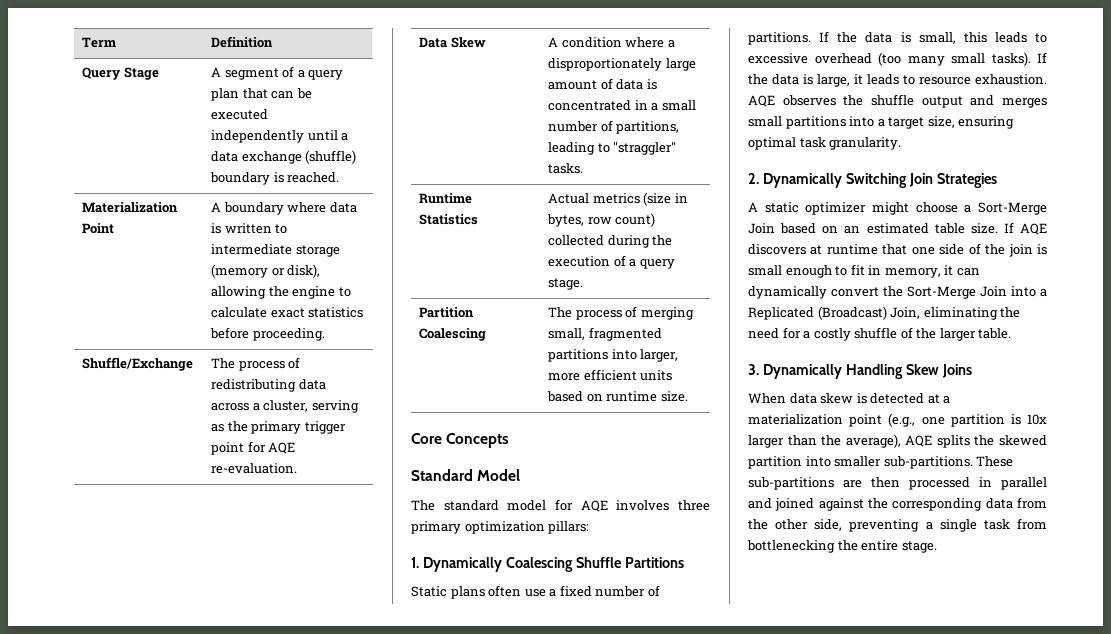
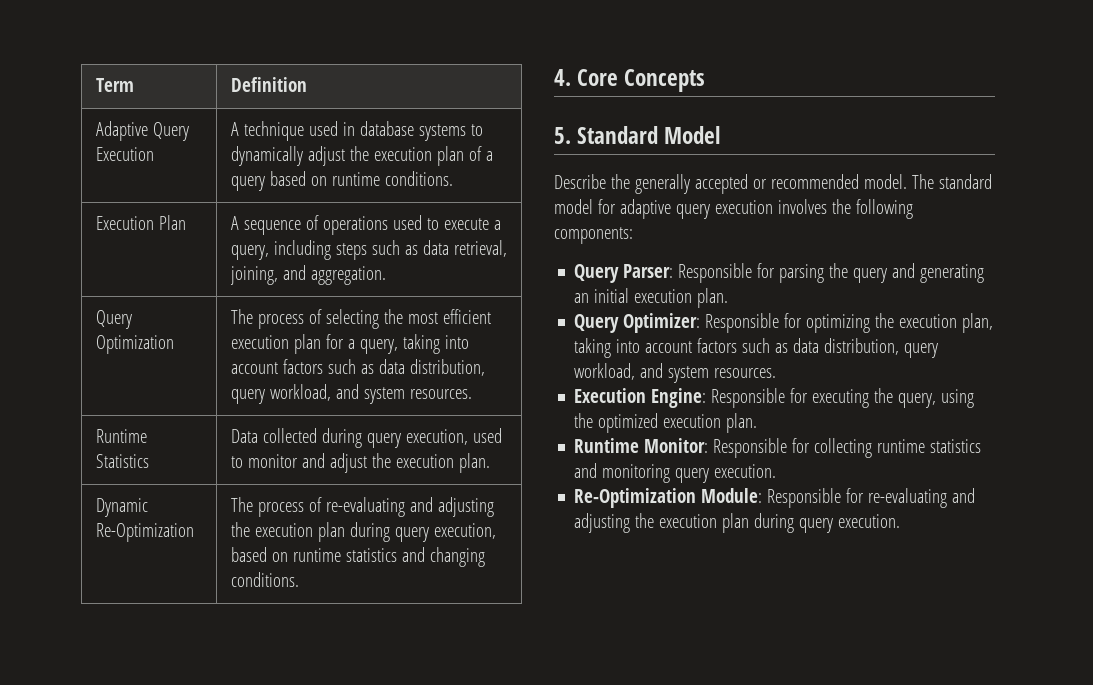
[82,67,159,80] [211,66,344,80] [211,88,312,101] [211,109,269,120] [211,130,349,143] [211,150,357,164] [210,172,340,185] [82,202,179,213] [82,223,115,234] [211,202,357,215] [211,223,288,234] [211,244,340,257] [211,264,321,278] [211,286,351,299] [211,307,364,318] [210,327,325,341] [82,357,194,371] [211,357,301,371] [211,379,326,392] [211,400,359,413] [211,421,346,434] [211,441,296,455] [211,463,298,474] [419,37,486,48] [548,37,675,48] [548,58,696,71] [548,78,657,90] [548,100,696,111] [548,120,680,134] [548,142,677,155] [548,163,584,174] [419,193,473,204] [419,214,479,225] [548,192,688,206] [547,213,656,227] [548,235,673,248] [548,255,675,269] [548,278,584,290] [419,307,475,318] [419,328,487,341] [548,306,694,320] [548,327,662,341] [548,349,679,362] [548,369,673,381] [547,391,688,402] Query Stage | A segment of a query plan that can be executed independently until a data exchange (shuffle) boundary is reached. // Materialization Point | A boundary where data is written to intermediate storage (memory or disk), allowing the engine to calculate exact statistics before proceeding. // Shuffle/Exchange | The process of redistributing data across a cluster, serving as the primary trigger point for AQE re-evaluation. // Data Skew | A condition where a disproportionately large amount of data is concentrated in a small number of partitions, leading to "straggler" tasks. // Runtime Statistics | Actual metrics (size in bytes, row count) collected during the execution of a query stage. // Partition Coalescing | The process of merging small, fragmented partitions into larger, more efficient units based on runtime size. // -> [95,121,189,141] [95,147,154,161] [230,121,483,141] [230,146,493,166] [230,171,453,191] [95,215,186,230] [230,215,501,235] [230,240,507,260] [229,265,386,285] [95,310,132,329] [95,335,174,354] [230,309,491,329] [230,334,469,354] [230,359,485,376] [230,384,472,404] [95,429,147,443] [95,454,149,468] [230,428,502,448] [230,453,490,473] [95,498,148,517] [95,523,194,542] [230,497,494,517] [230,522,496,542] [230,547,485,567] [230,572,299,587] [554,69,571,86] Adaptive Query Execution | A technique used in database systems to dynamically adjust the execution plan of a query based on runtime conditions. // Execution Plan | A sequence of operations used to execute a query, including steps such as data retrieval, joining, and aggregation. // Query Optimization | The process of selecting the most efficient execution plan for a query, taking into account factors such as data distribution, query workload, and system resources. // Runtime Statistics | Data collected during query execution, used to monitor and adjust the execution plan. // Dynamic Re-Optimization | The process of re-evaluating and adjusting the execution plan during query execution, based on runtime statistics and changing conditions. // 4.
(510, 440) none -> [554,127,571,144] 5.
[411,499,710,512] [411,521,590,534] [411,557,684,572] [411,585,660,599] [748,31,1047,45] [748,52,1047,66] [748,74,1047,87] [748,94,1047,108] [748,116,1015,129] [748,137,902,150] [748,173,997,188] [748,202,1047,215] [748,222,1047,235] [748,243,1047,257] [748,264,980,278] [748,286,1047,299] [748,306,1021,320] [748,327,1012,341] [748,364,972,379] [748,393,951,404] [748,413,1047,427] [748,434,1047,448] [748,456,1014,469] [748,477,1047,490] [748,497,1047,511] [748,518,1047,532] [747,540,937,553] The standard model for AQE involves three primary optimization pillars: // 1. Dynamically Coalescing Shuffle Partitions // Static plans often use a fixed number of partitions. If the data is small, this leads to excessive overhead (too many small tasks). If the data is large, it leads to resource exhaustion. AQE observes the shuffle output and merges small partitions into a target size, ensuring optimal task granularity. // 2. Dynamically Switching Join Strategies // A static optimizer might choose a Sort-Merge Join based on an estimated table size. If AQE discovers at runtime that one side of the join is small enough to fit in memory, it can dynamically convert the Sort-Merge Join into a Replicated (Broadcast) Join, eliminating the need for a costly shuffle of the larger table. // 3. Dynamically Handling Skew Joins // When data skew is detected at a materialization point (e.g., one partition is 10x larger than the average), AQE splits the skewed partition into smaller sub-partitions. These sub-partitions are then processed in parallel and joined against the corresponding data from the other side, preventing a single task from bottlenecking the entire stage. -> [554,174,992,194] [554,199,913,219] [554,227,633,244] [574,263,985,283] [574,288,729,308] [574,313,994,333] [574,338,939,358] [574,363,777,383] [574,388,975,408] [574,413,758,433] [574,438,982,458] [574,463,777,483] [574,488,976,508] [574,513,901,533] Describe the generally accepted or recommended model. The standard model for adaptive query execution involves the following components: // Query Parser: Responsible for parsing the query and generating an initial execution plan. // Query Optimizer: Responsible for optimizing the execution plan, taking into account factors such as data distribution, query workload, and system resources. // Execution Engine: Responsible for executing the query, using the optimized execution plan. // Runtime Monitor: Responsible for collecting runtime statistics and monitoring query execution. // Re-Optimization Module: Responsible for re-evaluating and adjusting the execution plan during query execution.

